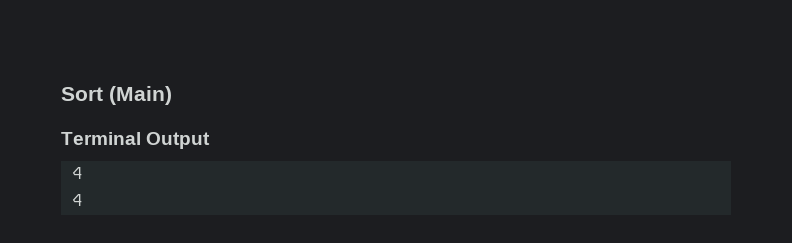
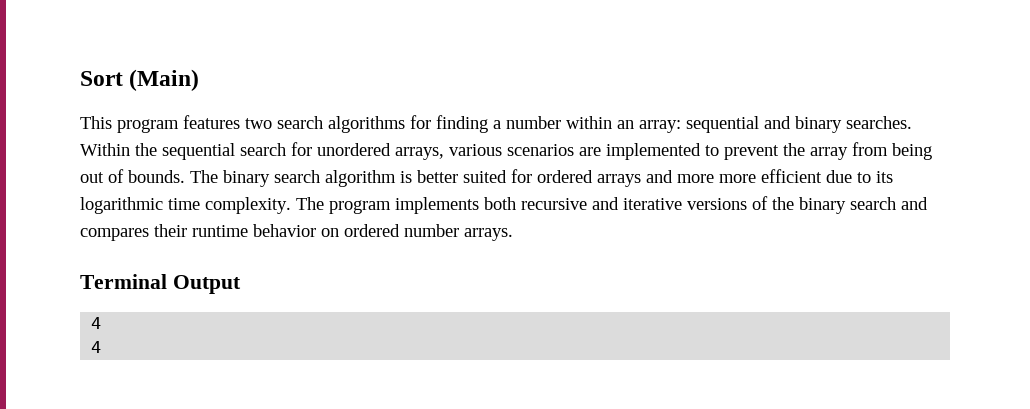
(172, 95) none -> [80,115,912,133] [80,142,932,160] [80,169,893,187] [80,196,928,214] [80,224,513,241] // This program features two search algorithms for finding a number within an array: sequential and binary searches. Within the sequential search for unordered arrays, various scenarios are implemented to prevent the array from being out of bounds. The binary search algorithm is better suited for ordered arrays and more more efficient due to its logarithmic time complexity. The program implements both recursive and iterative versions of the binary search and compares their runtime behavior on ordered number arrays.

